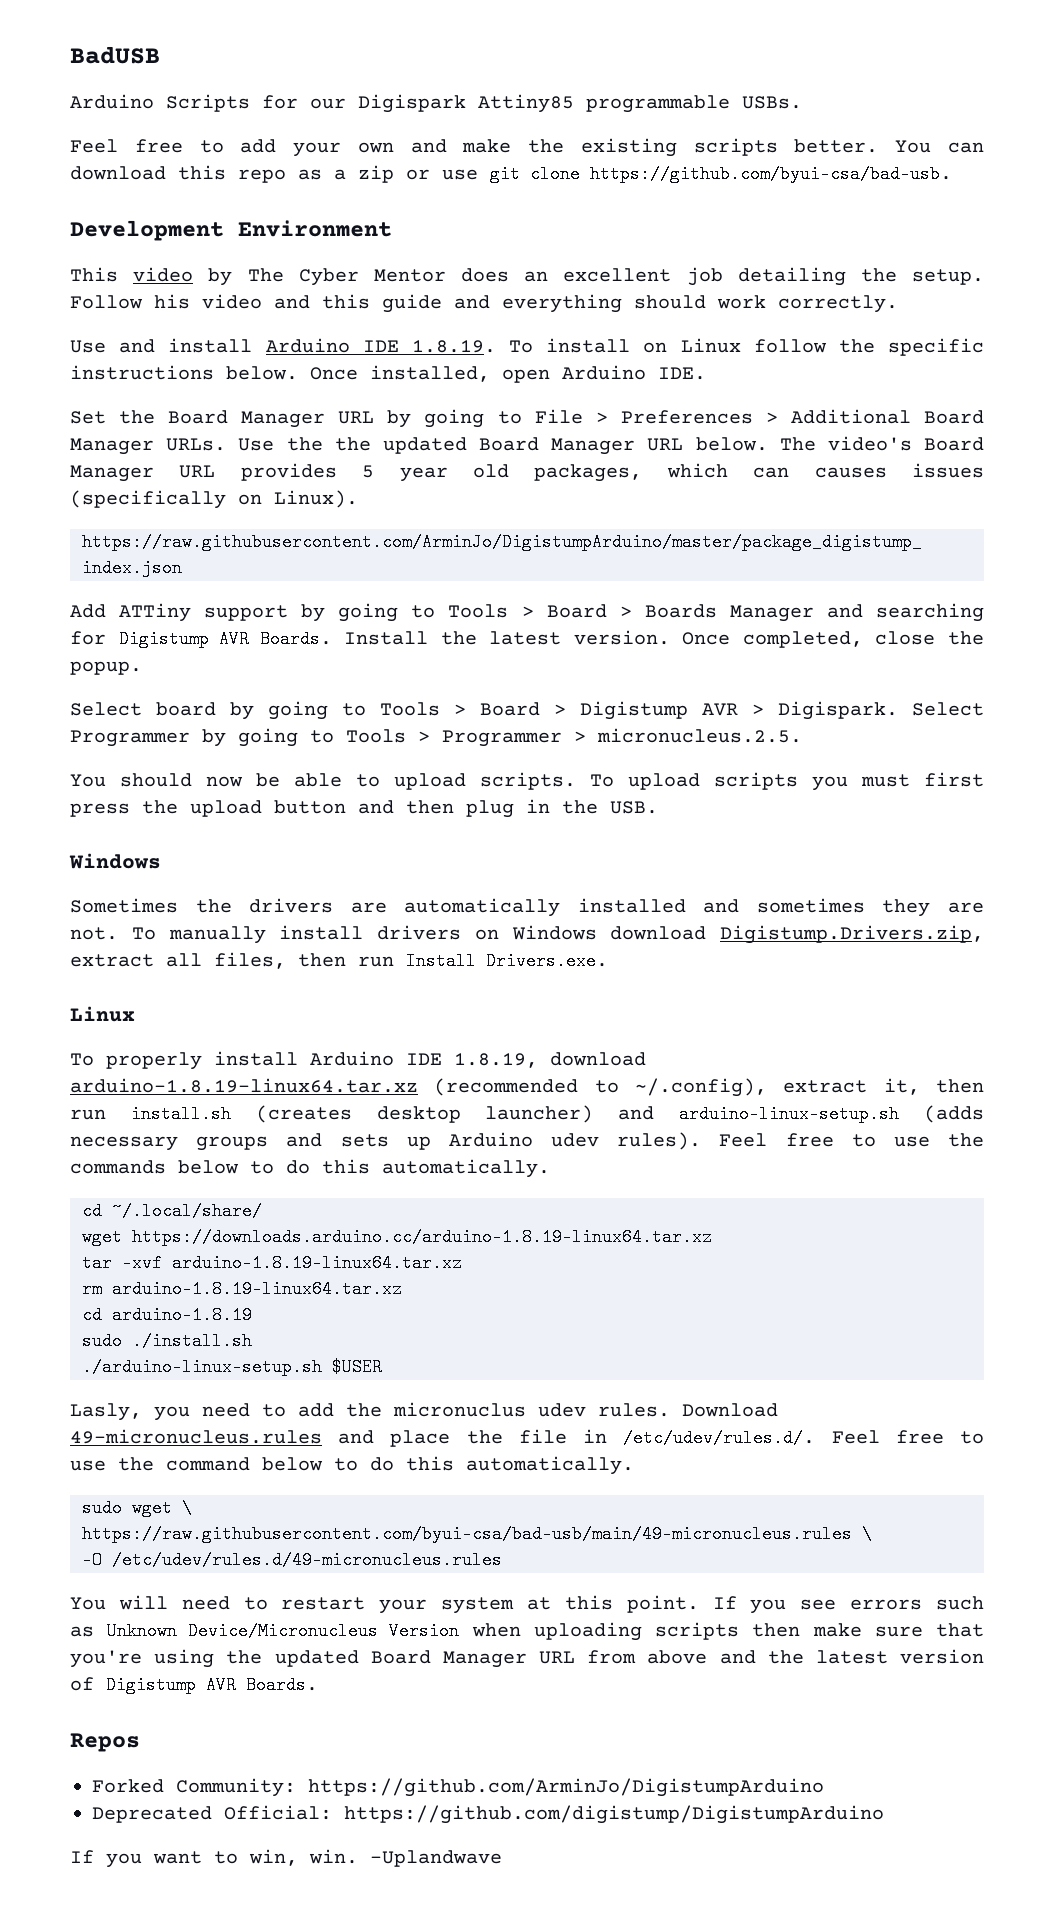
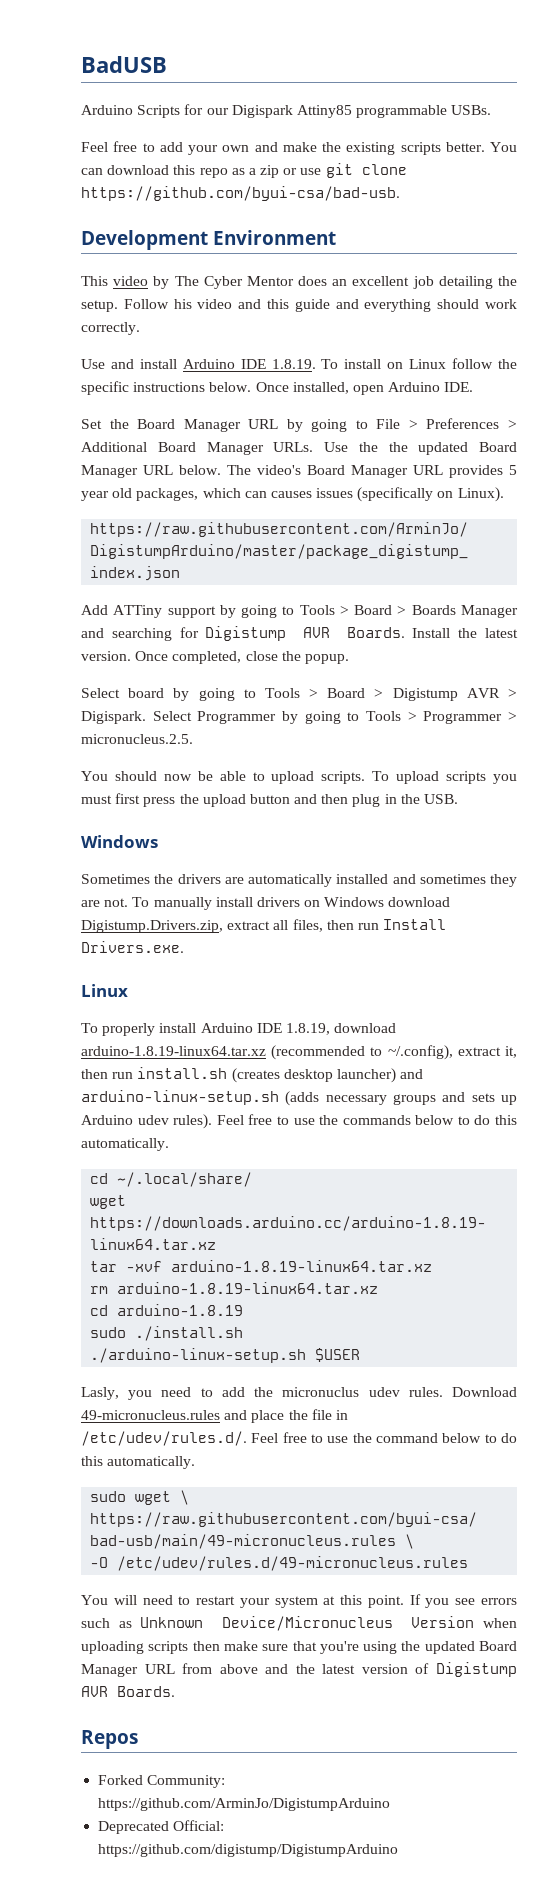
[70,1849,502,1868] // If you want to win, win. -Uplandwave -> (399, 1850) none

